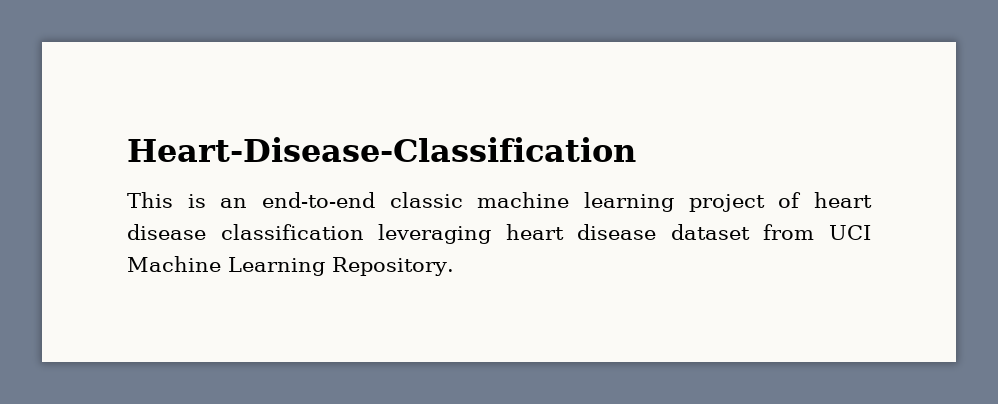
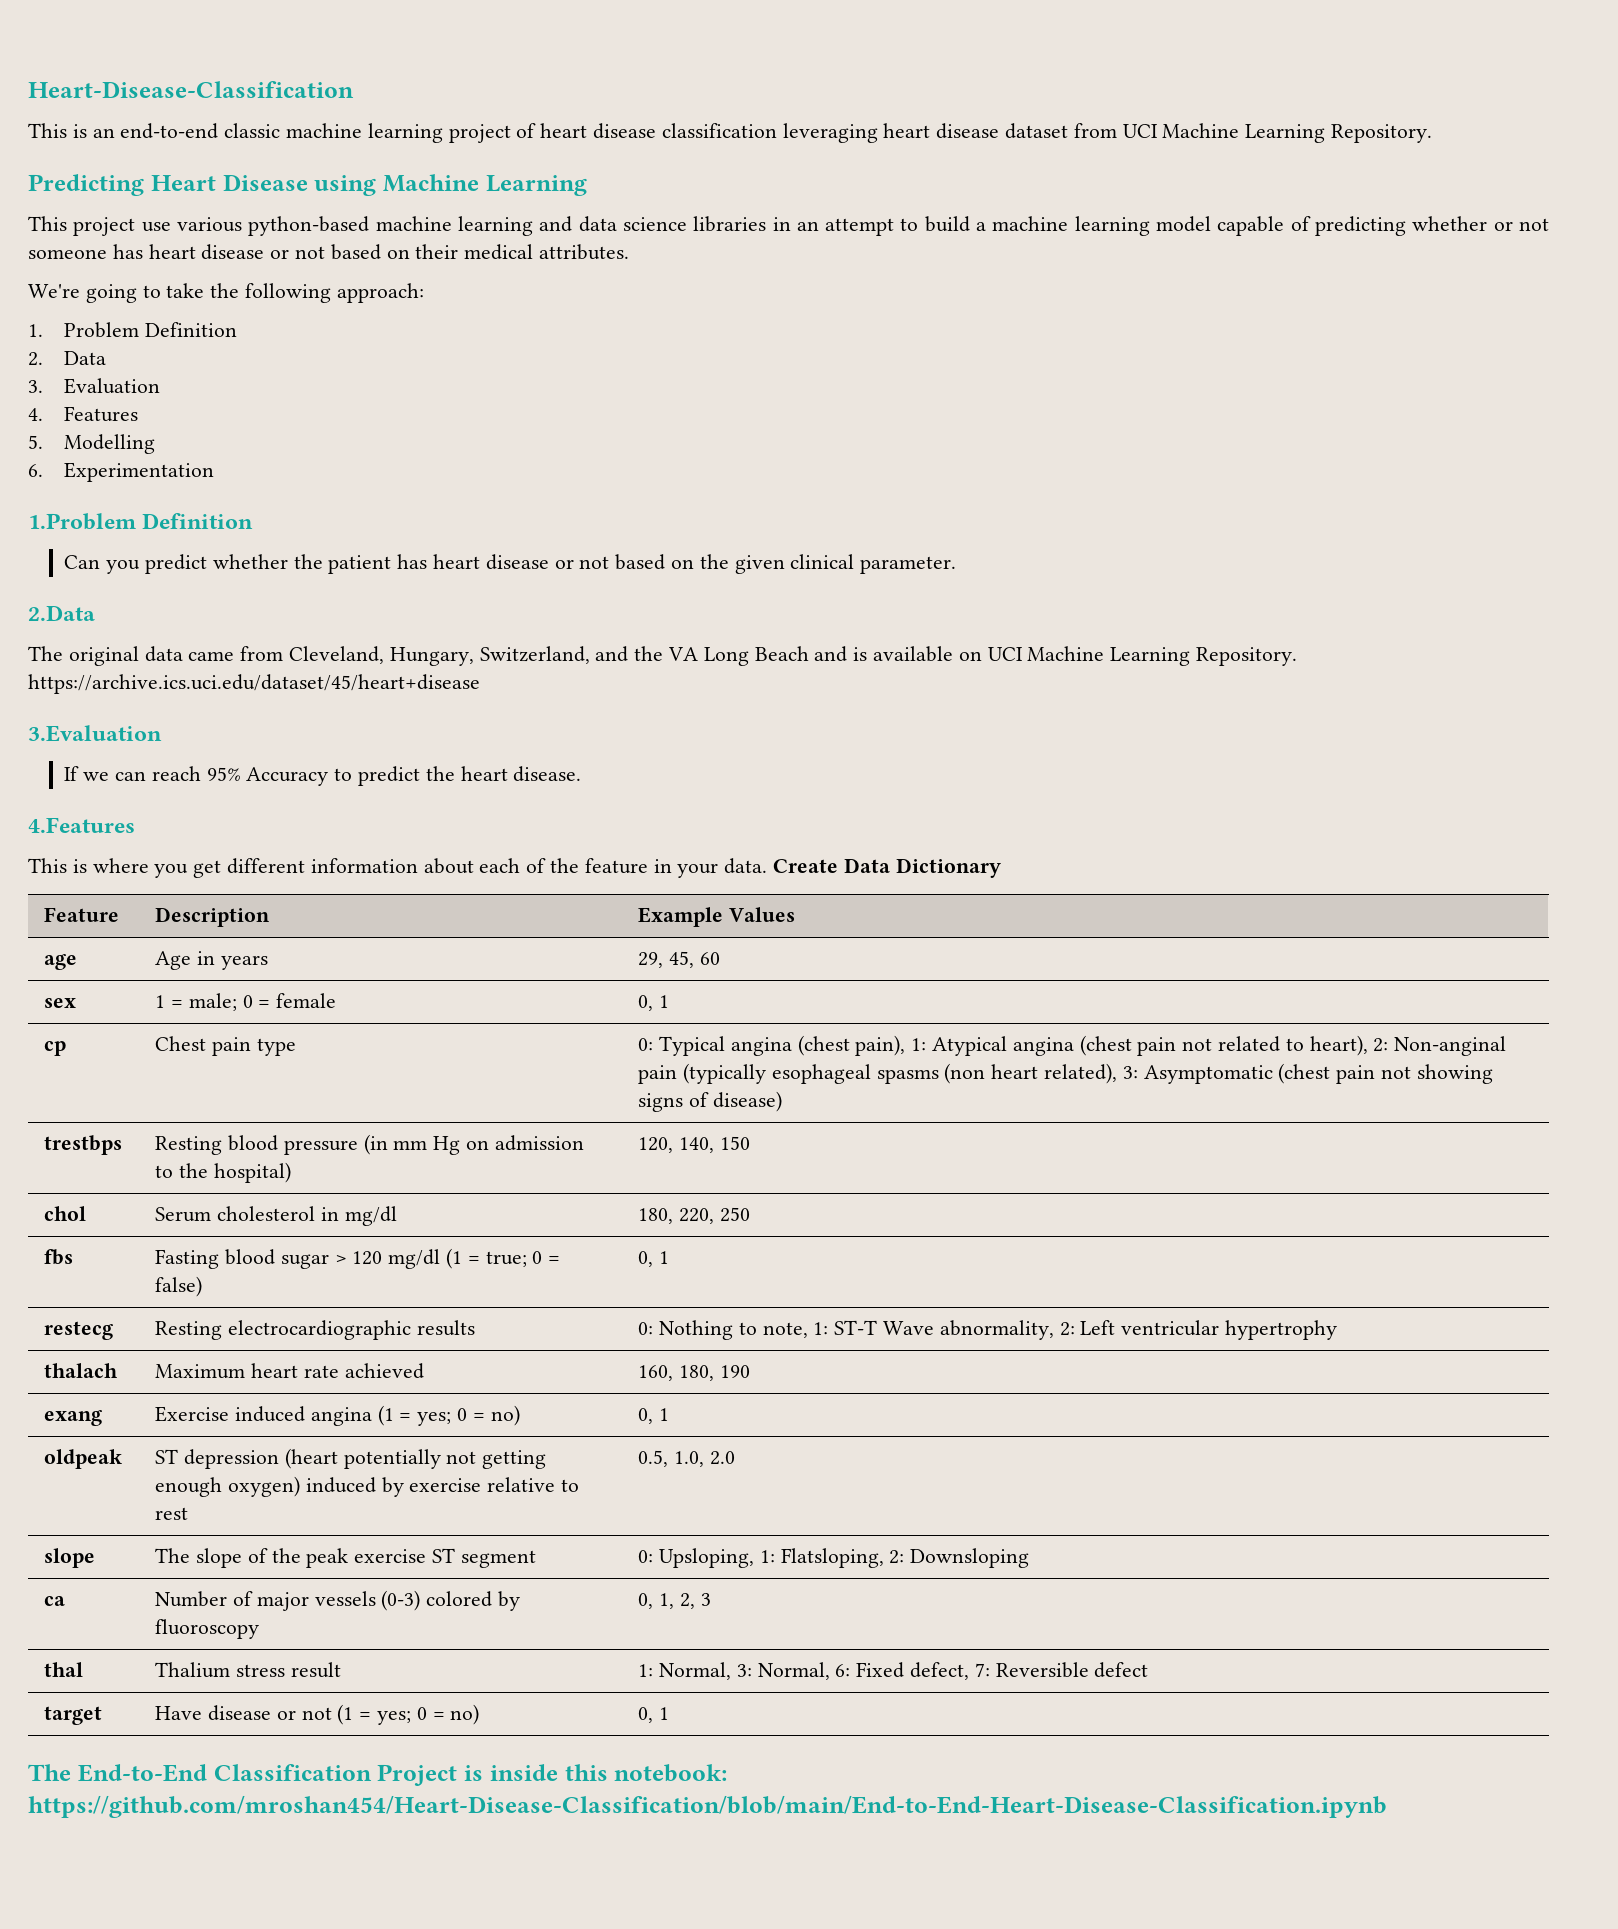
(454, 266) none -> [28,174,587,196] [28,216,1549,236] [28,244,630,260] [28,283,424,303] [28,322,238,338] [28,351,107,366] [28,378,161,394] [28,406,139,422] [28,434,156,454] [28,462,215,482] [28,513,254,530] [64,554,957,574] [28,605,95,621] [28,646,1298,666] [28,674,480,694] [28,725,162,742] [64,766,582,786] [28,817,135,833] [28,858,1001,878] [44,907,120,922] [155,907,271,927] [638,907,795,927] [44,954,78,970] [155,951,268,970] [638,951,720,968] [44,998,77,1008] [155,993,337,1011] [638,995,669,1011] [44,1041,67,1056] [155,1036,296,1056] [638,1035,1507,1056] [638,1063,1493,1084] [638,1091,782,1112] [44,1135,123,1155] [155,1134,584,1155] [155,1162,291,1183] [638,1136,750,1153] [44,1206,87,1221] [155,1206,397,1226] [638,1207,750,1224] [44,1249,74,1265] [155,1248,561,1269] [155,1276,203,1297] [638,1251,669,1267] [44,1321,114,1340] [155,1320,475,1340] [638,1320,1337,1340] [44,1363,119,1378] [155,1363,424,1379] [638,1365,750,1381] [44,1410,103,1426] [155,1405,520,1426] [638,1408,669,1424] [44,1449,123,1469] [155,1448,547,1469] [155,1476,579,1497] [155,1507,189,1520] [638,1450,735,1467] [44,1548,96,1568] [155,1548,536,1568] [638,1548,1030,1568] [44,1596,66,1606] [155,1590,520,1611] [155,1619,260,1639] [638,1593,711,1609] [44,1662,84,1677] [155,1662,341,1678] [638,1662,1149,1680] [44,1706,103,1725] [155,1704,480,1725] [638,1707,669,1723] [28,1764,728,1786] [28,1795,1387,1818] // Predicting Heart Disease using Machine Learning // This project use various python-based machine learning and data science libraries in an attempt to build a machine learning model capable of predicting whether or not someone has heart disease or not based on their medical attributes. // We're going to take the following approach: // 1. Problem Definition // 2. Data // 3. Evaluation // 4. Features // 5. Modelling // 6. Experimentation // 1.Problem Definition // Can you predict whether the patient has heart disease or not based on the given clinical parameter. // 2.Data // The original data came from Cleveland, Hungary, Switzerland, and the VA Long Beach and is available on UCI Machine Learning Repository. https://archive.ics.uci.edu/dataset/45/heart+disease // 3.Evaluation // If we can reach 95% Accuracy to predict the heart disease. // 4.Features // This is where you get different information about each of the feature in your data. Create Data Dictionary // Feature | Description | Example Values // age | Age in years | 29, 45, 60 // sex | 1 = male; 0 = female | 0, 1 // cp | Chest pain type | 0: Typical angina (chest pain), 1: Atypical angina (chest pain not related to heart), 2: Non-anginal pain (typically esophageal spasms (non heart related), 3: Asymptomatic (chest pain not showing signs of disease) // trestbps | Resting blood pressure (in mm Hg on admission to the hospital) | 120, 140, 150 // chol | Serum cholesterol in mg/dl | 180, 220, 250 // fbs | Fasting blood sugar > 120 mg/dl (1 = true; 0 = false) | 0, 1 // restecg | Resting electrocardiographic results | 0: Nothing to note, 1: ST-T Wave abnormality, 2: Left ventricular hypertrophy // thalach | Maximum heart rate achieved | 160, 180, 190 // exang | Exercise induced angina (1 = yes; 0 = no) | 0, 1 // oldpeak | ST depression (heart potentially not getting enough oxygen) induced by exercise relative to rest | 0.5, 1.0, 2.0 // slope | The slope of the peak exercise ST segment | 0: Upsloping, 1: Flatsloping, 2: Downsloping // ca | Number of major vessels (0-3) colored by fluoroscopy | 0, 1, 2, 3 // thal | Thalium stress result | 1: Normal, 3: Normal, 6: Fixed defect, 7: Reversible defect // target | Have disease or not (1 = yes; 0 = no) | 0, 1 // The End-to-End Classification Project is inside this notebook: https://github.com/mroshan454/Heart-Disease-Classification/blob/main/End-to-End-Heart-Disease-Classification.ipynb

